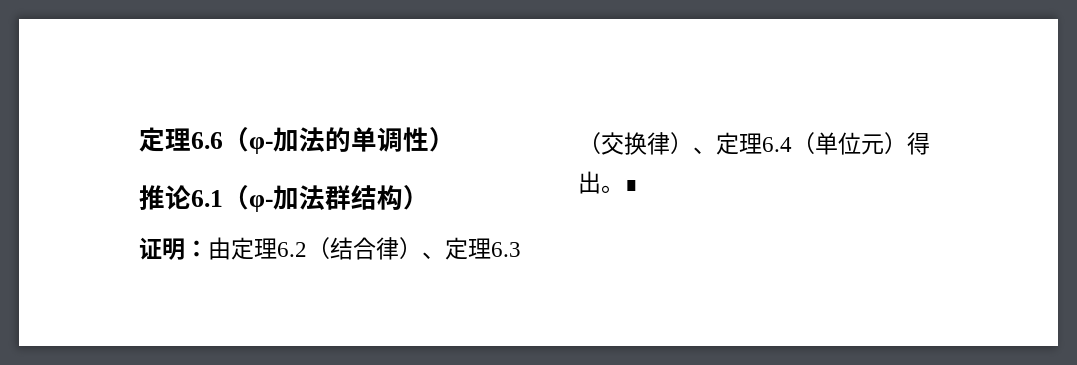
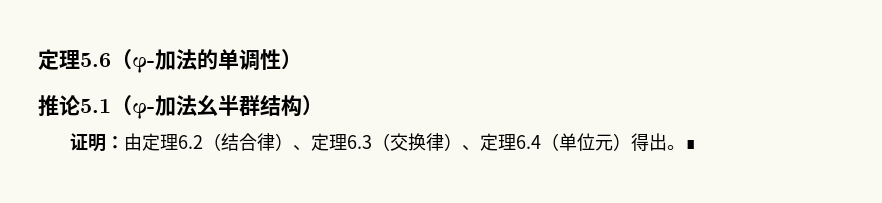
[139,127,223,152] 定理6.6 -> [38,49,111,70] 定理5.6
[191,185,325,212] 6.1（φ-加法 -> [80,95,239,119] 5.1（φ-加法幺半

